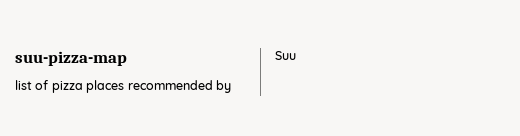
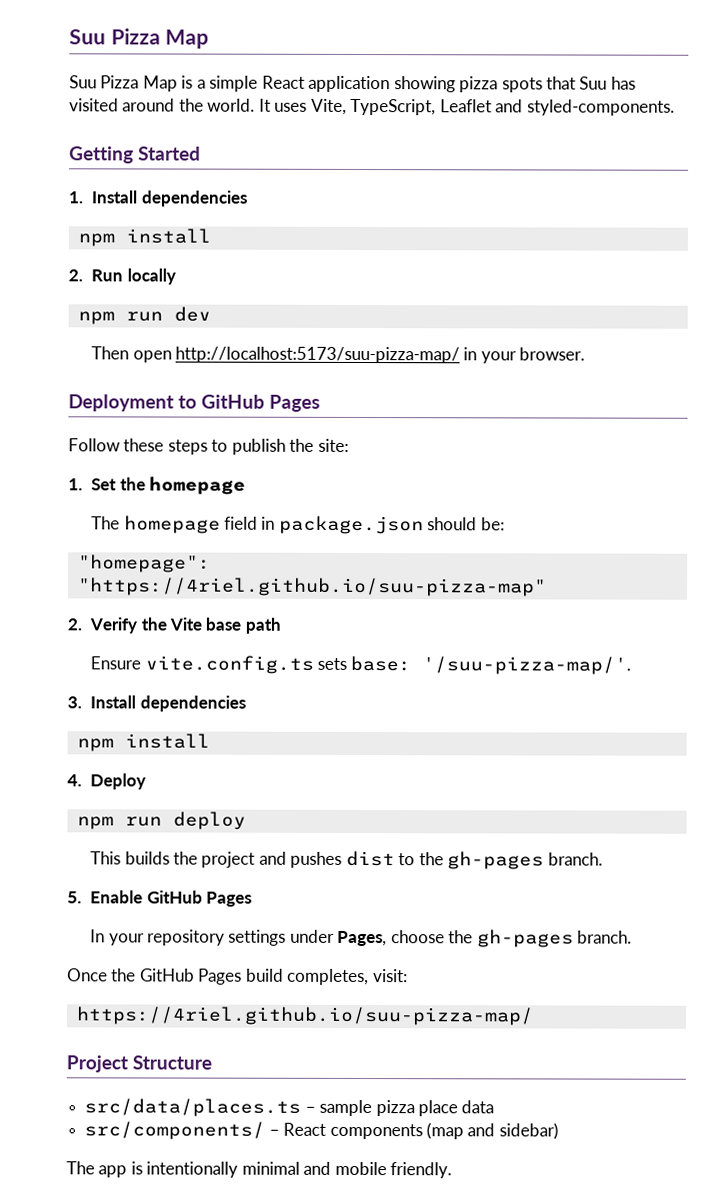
[15,51,127,66] [15,80,231,93] [275,51,296,60] suu-pizza-map // list of pizza places recommended by Suu -> [69,28,210,49] [69,75,636,93] [69,98,675,116] [69,146,202,164] [68,190,248,207] [77,228,211,247] [68,268,176,285] [77,306,211,325] [91,346,586,364] [68,394,321,412] [68,438,349,455] [68,476,246,495] [91,515,505,535] [77,554,211,573] [77,577,547,597] [67,617,281,634] [90,655,632,675] [67,695,246,712] [76,733,210,752] [67,773,147,790] [76,811,246,830] [90,850,603,870] [67,890,252,907] [90,929,633,948] [67,968,408,986] [75,1006,534,1026] [66,1055,213,1073] [84,1098,495,1117] [84,1121,559,1140] [66,1161,453,1179] Suu Pizza Map // Suu Pizza Map is a simple React application showing pizza spots that Suu has visited around the world. It uses Vite, TypeScript, Leaflet and styled-components. // Getting Started // 1. Install dependencies // npm install // 2. Run locally // npm run dev // Then open http://localhost:5173/suu-pizza-map/ in your browser. // Deployment to GitHub Pages // Follow these steps to publish the site: // 1. Set the homepage // The homepage field in package.json should be: // "homepage": "https://4riel.github.io/suu-pizza-map" // 2. Verify the Vite base path // Ensure vite.config.ts sets base: '/suu-pizza-map/'. // 3. Install dependencies // npm install // 4. Deploy // npm run deploy // This builds the project and pushes dist to the gh-pages branch. // 5. Enable GitHub Pages // In your repository settings under Pages, choose the gh-pages branch. // Once the GitHub Pages build completes, visit: // https://4riel.github.io/suu-pizza-map/ // Project Structure // src/data/places.ts – sample pizza place data // src/components/ – React components (map and sidebar) // The app is intentionally minimal and mobile friendly.

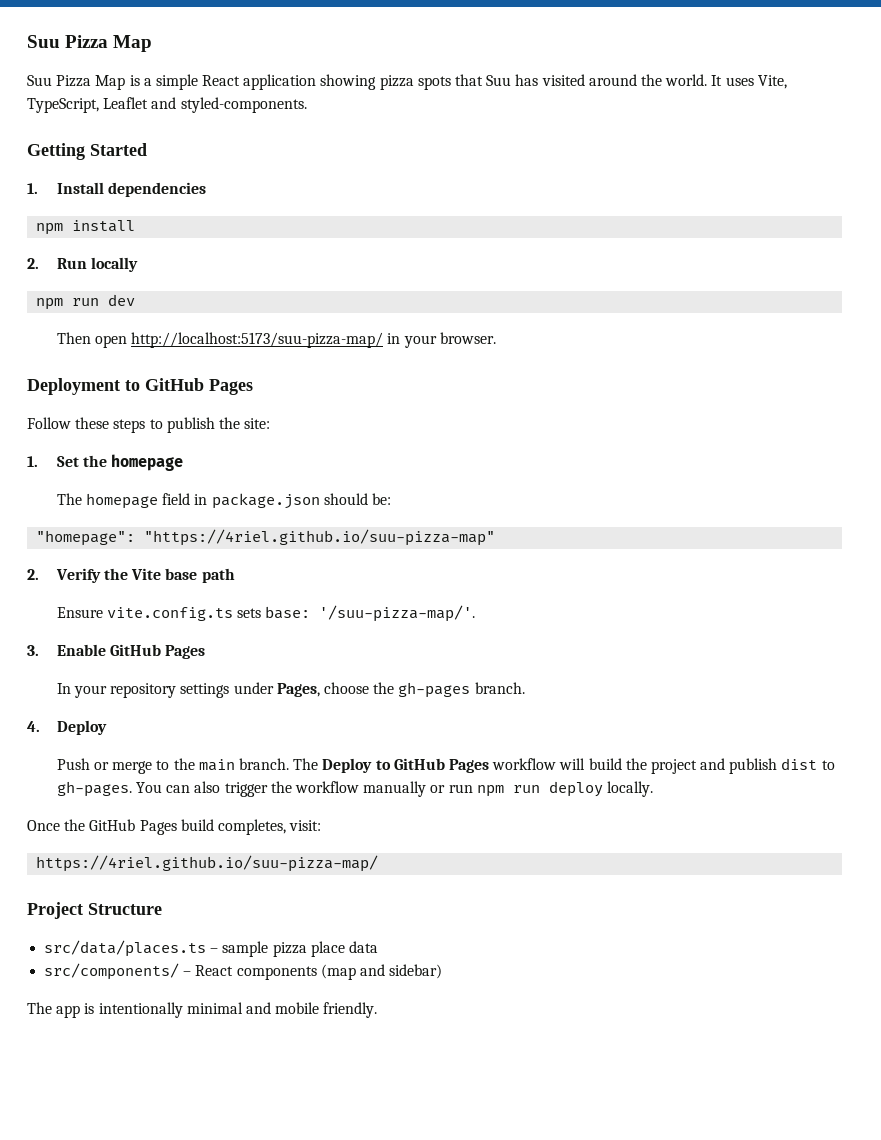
[90,695,246,712] [76,733,210,752] [67,773,147,790] [76,811,246,830] [90,850,603,870] [67,891,82,904] Install dependencies // npm install // 4. Deploy // npm run deploy // This builds the project and pushes dist to the gh-pages branch. // 5. -> (39, 650) none
(633, 937) none -> [27,720,107,735] [56,758,835,774] [56,781,653,797] // 4. Deploy // Push or merge to the main branch. The Deploy to GitHub Pages workflow will build the project and publish dist to gh-pages. You can also trigger the workflow manually or run npm run deploy locally.

